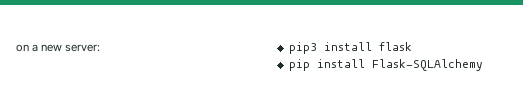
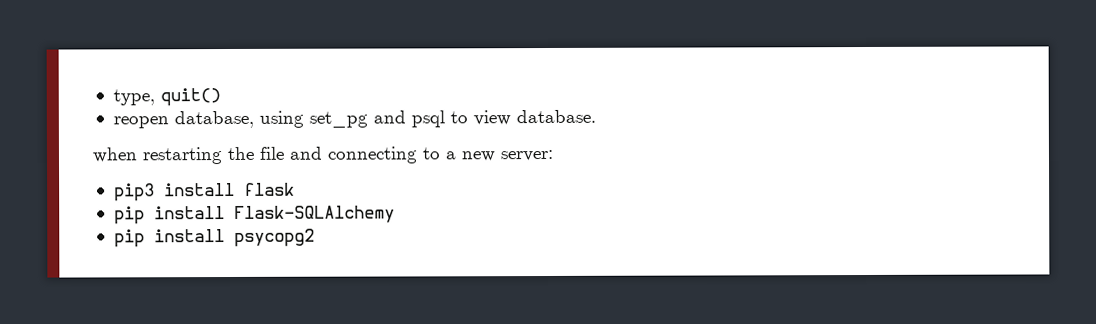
[16,44,29,52] on -> [112,88,221,107] [112,109,596,129] [92,146,440,165] type, quit() // reopen database, using set_pg and psql to view database. // when restarting the file and connecting to
(483, 65) none -> [113,228,315,248] // pip install psycopg2

